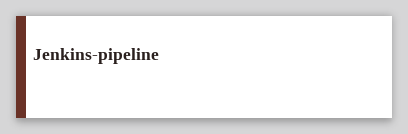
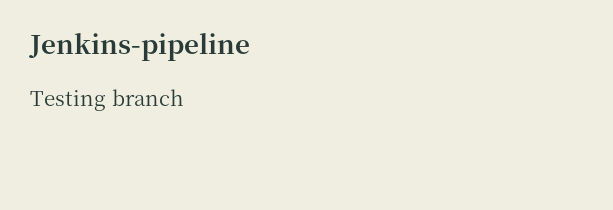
(159, 56) none -> [30,89,184,111] // Testing branch

